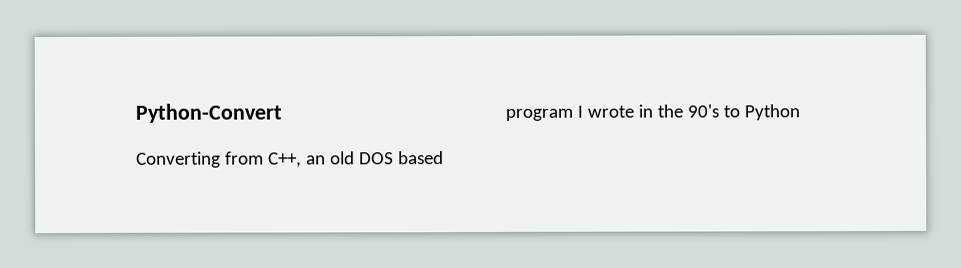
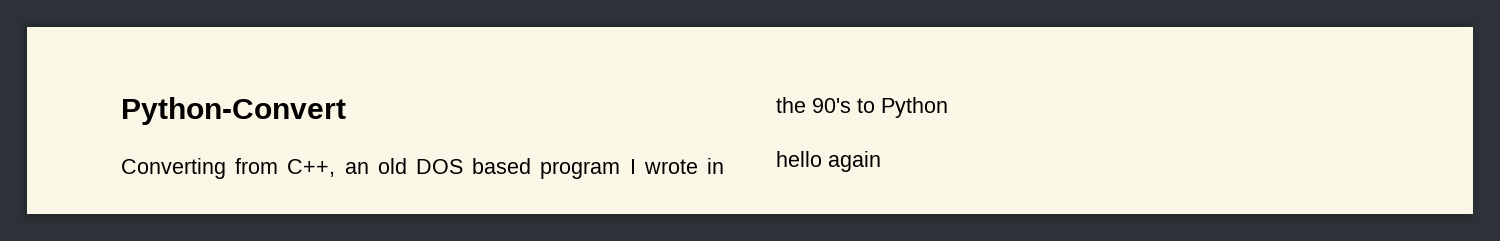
(800, 112) none -> [776,151,881,172] // hello again

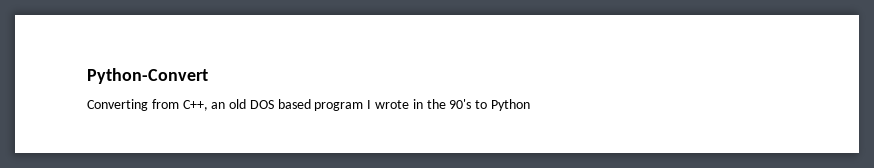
[776,151,881,172] // hello again -> (530, 105) none

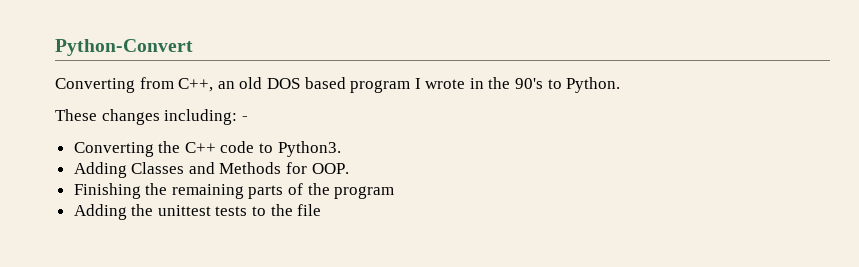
[490,99,530,111] Python -> [566,77,621,93] [55,109,248,125] [73,141,341,157] [73,162,349,178] [73,183,395,199] [73,204,322,220] Python. // These changes including: - // Converting the C++ code to Python3. // Adding Classes and Methods for OOP. // Finishing the remaining parts of the program // Adding the unittest tests to the file

